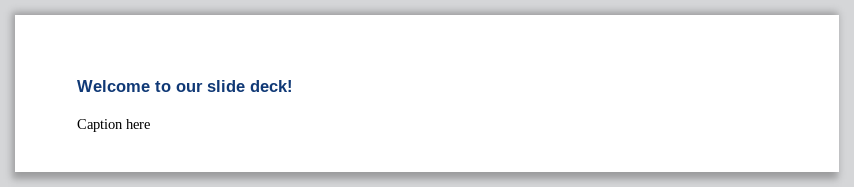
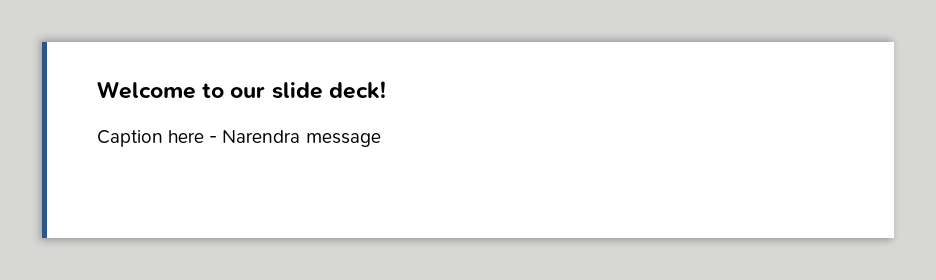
(150, 124) none -> [209,130,381,147] - Narendra message

